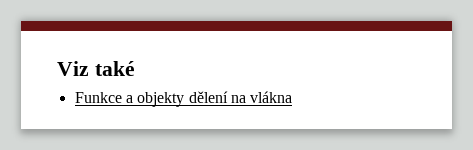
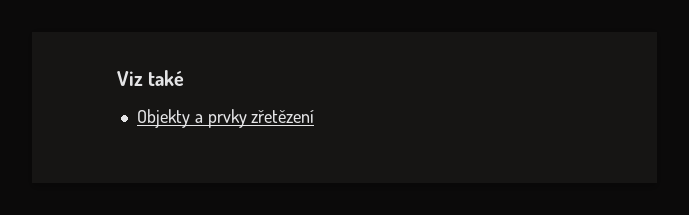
[74,91,293,107] Funkce a objekty dělení na vlákna -> [136,109,315,128] Objekty a prvky zřetězení

